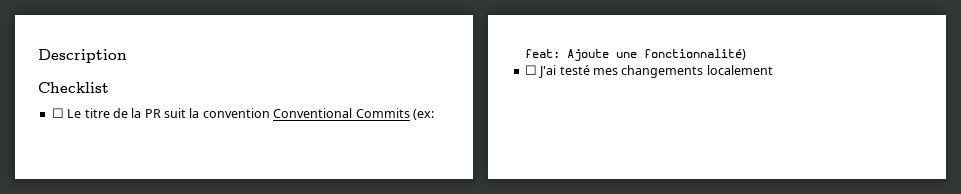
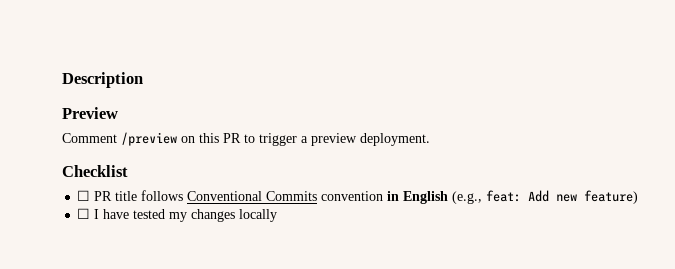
[38,82,109,93] [51,108,434,120] [524,49,746,61] [524,65,773,78] Checklist // ☐ Le titre de la PR suit la convention Conventional Commits (ex: feat: Ajoute une fonctionnalité) // ☐ J'ai testé mes changements localement -> [62,107,118,119] [62,132,430,146] [62,165,128,177] [77,190,639,204] [77,208,278,222] Preview // Comment /preview on this PR to trigger a preview deployment. // Checklist // ☐ PR title follows Conventional Commits convention in English (e.g., feat: Add new feature) // ☐ I have tested my changes locally

